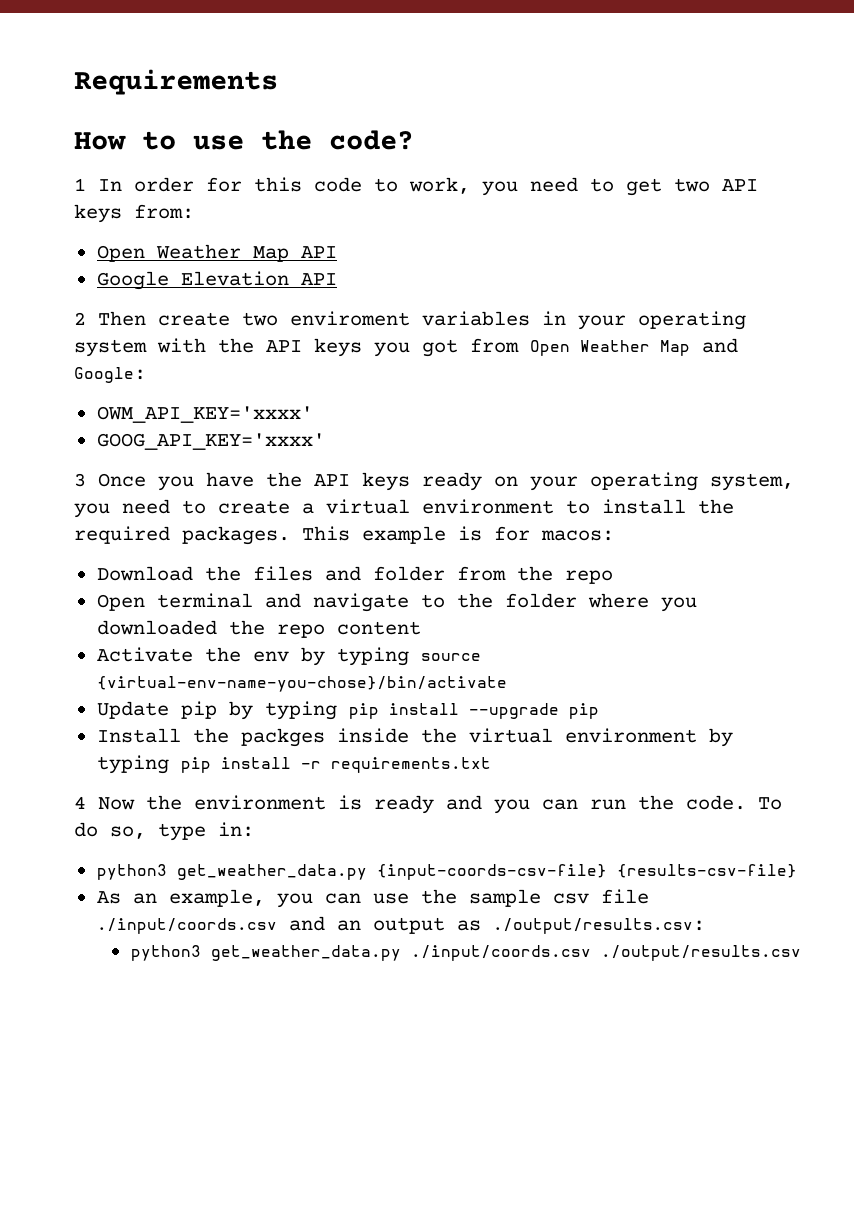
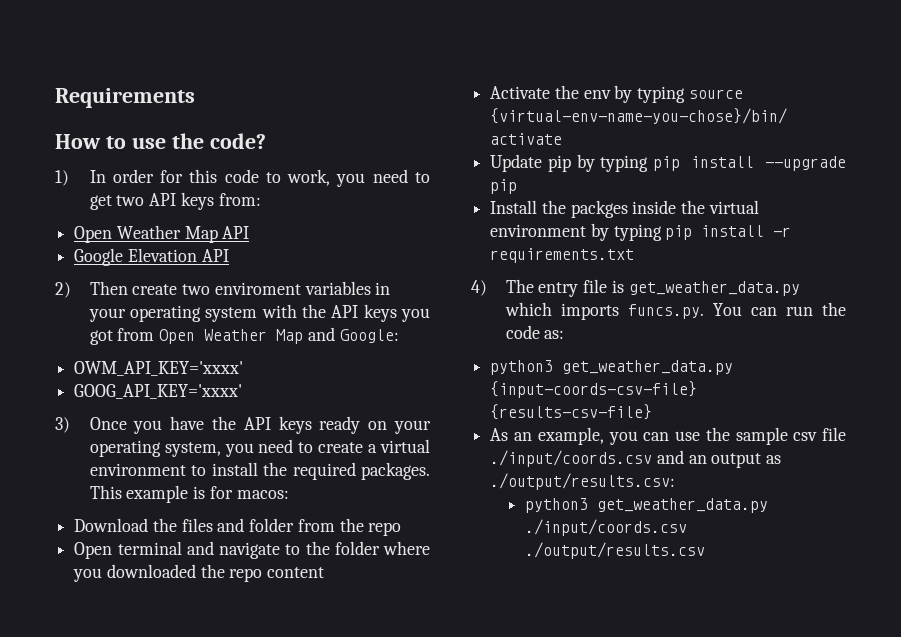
[74,178,86,191] 1 -> [55,170,69,186] 1)
[74,312,86,325] 2 -> [55,282,71,298] 2)
[74,473,86,487] 3 -> [55,417,70,433] 3)
[74,795,782,814] [74,822,254,841] 4 Now the environment is ready and you can run the code. To do so, type in: -> [471,279,800,297] [504,302,846,320] [505,325,565,339] 4) The entry file is get_weather_data.py which imports funcs.py. You can run the code as:

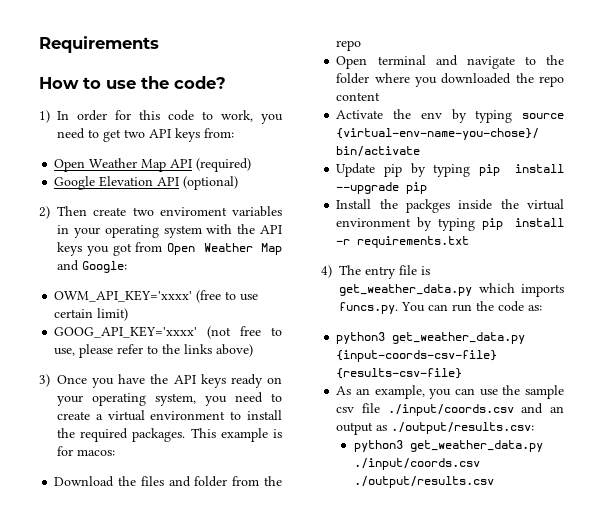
(250, 232) none -> [196,158,252,172] (required)
(229, 255) none -> [183,176,239,190] (optional)
[74,384,243,399] // GOOG_API_KEY='xxxx' -> [196,290,259,303] [54,308,129,321] [54,326,282,339] [54,344,254,358] (free to use certain limit) // GOOG_API_KEY='xxxx' (not free to use, please refer to the links above)

